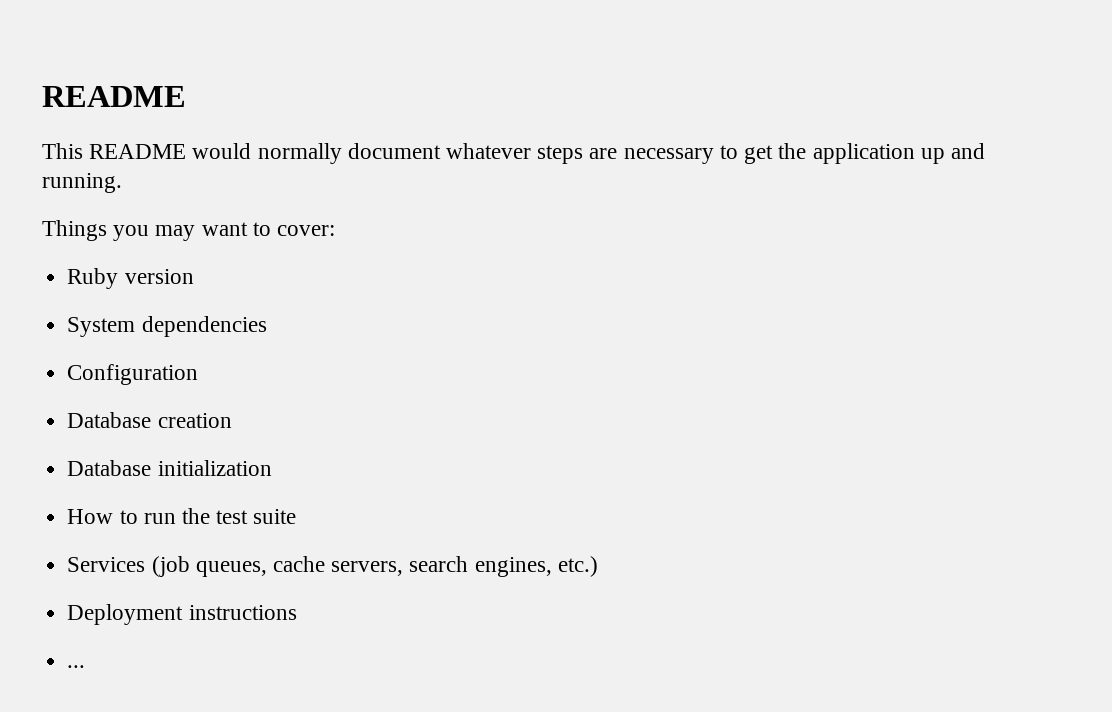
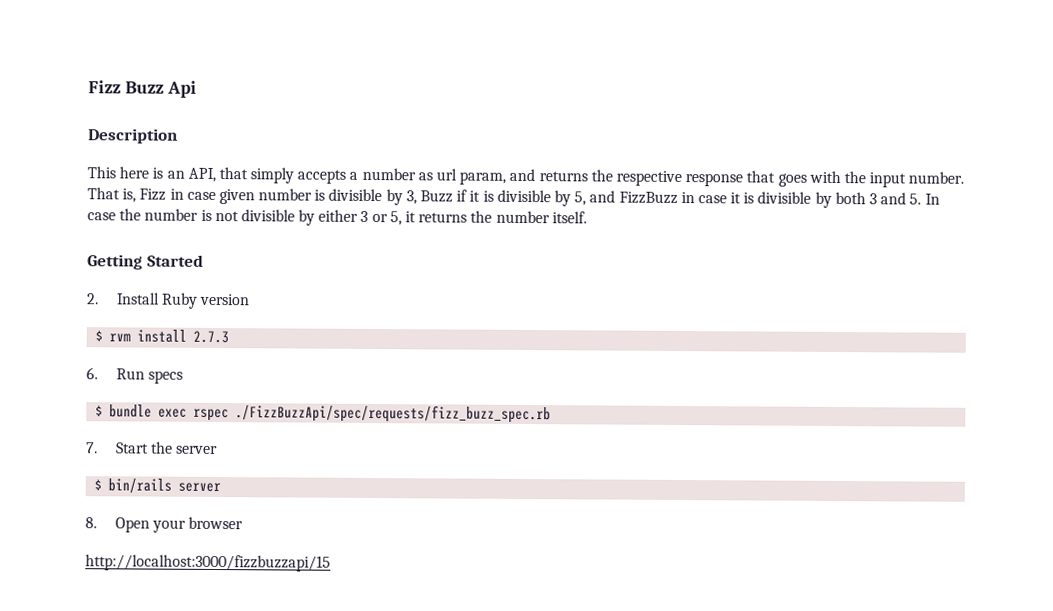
[42,86,186,107] [42,143,985,164] [42,173,122,193] [42,220,336,241] [67,268,194,289] [67,316,267,337] [67,364,199,385] [67,412,232,428] [67,460,272,476] [67,508,297,524] [67,556,598,577] [67,604,297,625] [67,665,86,668] README // This README would normally document whatever steps are necessary to get the application up and running. // Things you may want to cover: // Ruby version // System dependencies // Configuration // Database creation // Database initialization // How to run the test suite // Services (job queues, cache servers, search engines, etc.) // Deployment instructions // ... -> [88,80,197,98] [88,128,178,144] [87,166,965,188] [87,187,940,208] [87,208,587,226] [87,254,204,270] [86,292,251,309] [95,329,230,344] [86,367,184,384] [95,404,552,424] [86,441,219,455] [94,478,222,494] [85,516,244,533] [85,554,331,572] Fizz Buzz Api // Description // This here is an API, that simply accepts a number as url param, and returns the respective response that goes with the input number. That is, Fizz in case given number is divisible by 3, Buzz if it is divisible by 5, and FizzBuzz in case it is divisible by both 3 and 5. In case the number is not divisible by either 3 or 5, it returns the number itself. // Getting Started // 2. Install Ruby version // $ rvm install 2.7.3 // 6. Run specs // $ bundle exec rspec ./FizzBuzzApi/spec/requests/fizz_buzz_spec.rb // 7. Start the server // $ bin/rails server // 8. Open your browser // http://localhost:3000/fizzbuzzapi/15

